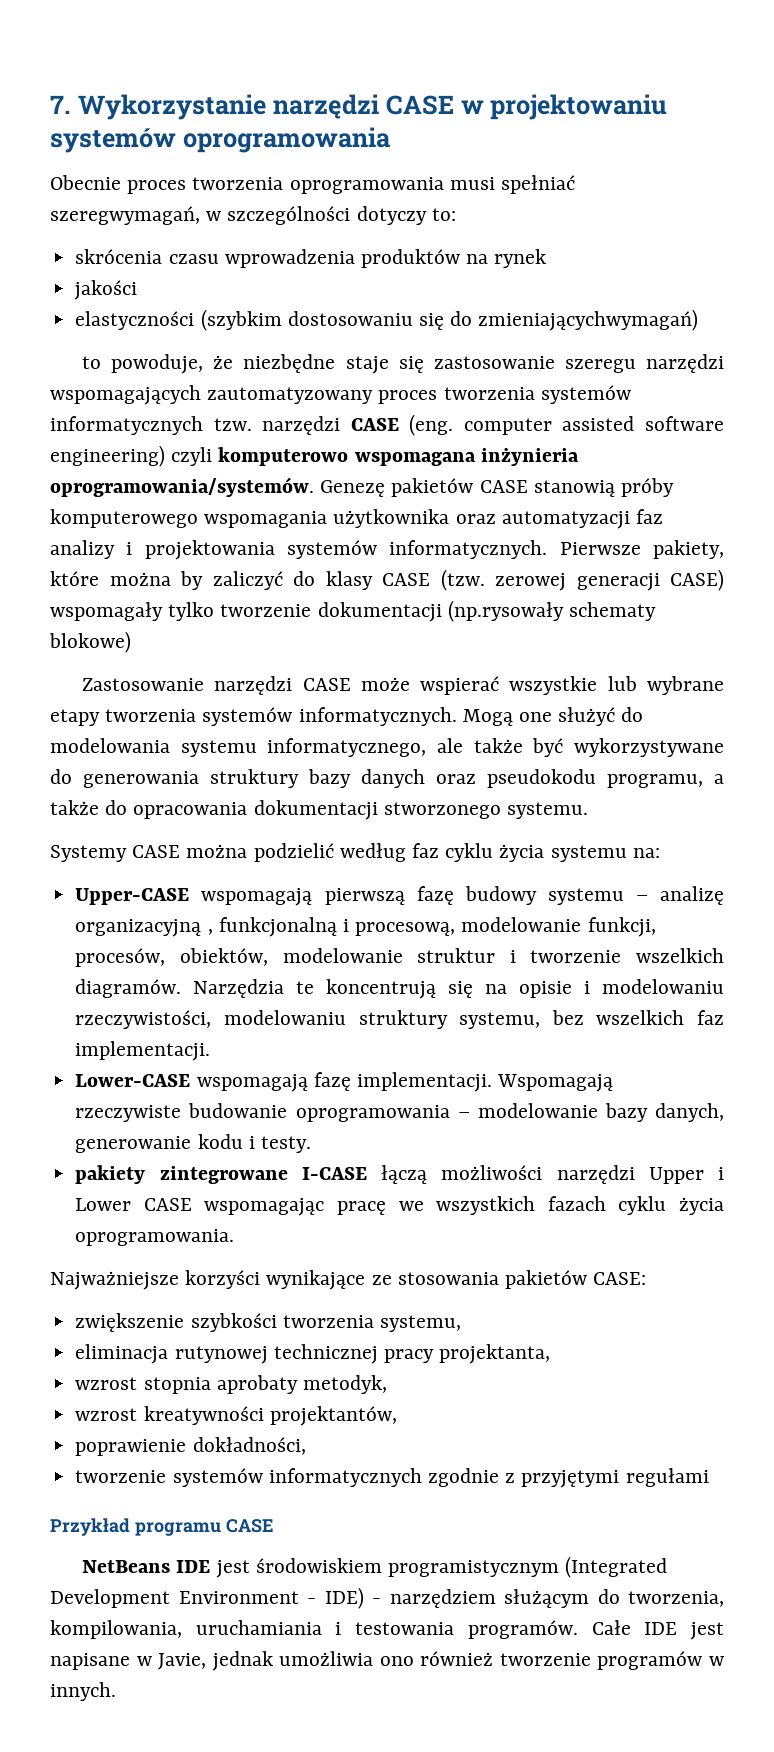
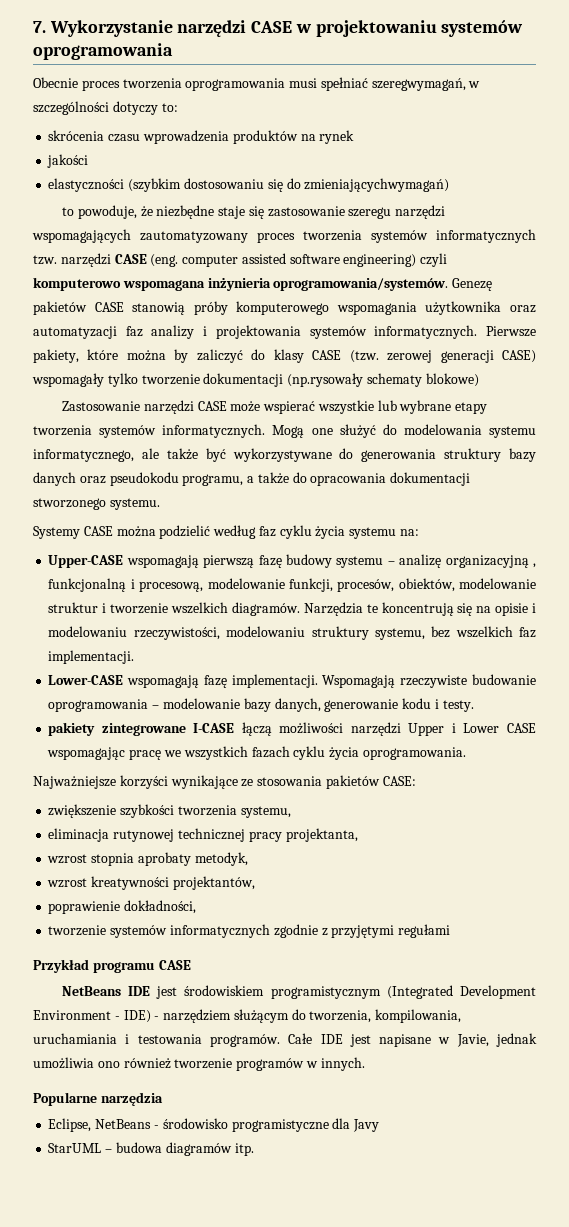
(116, 1691) none -> [33,1092,163,1106] [48,1118,380,1132] [48,1142,254,1156] // Popularne narzędzia // Eclipse, NetBeans - środowisko programistyczne dla Javy // StarUML – budowa diagramów itp.

